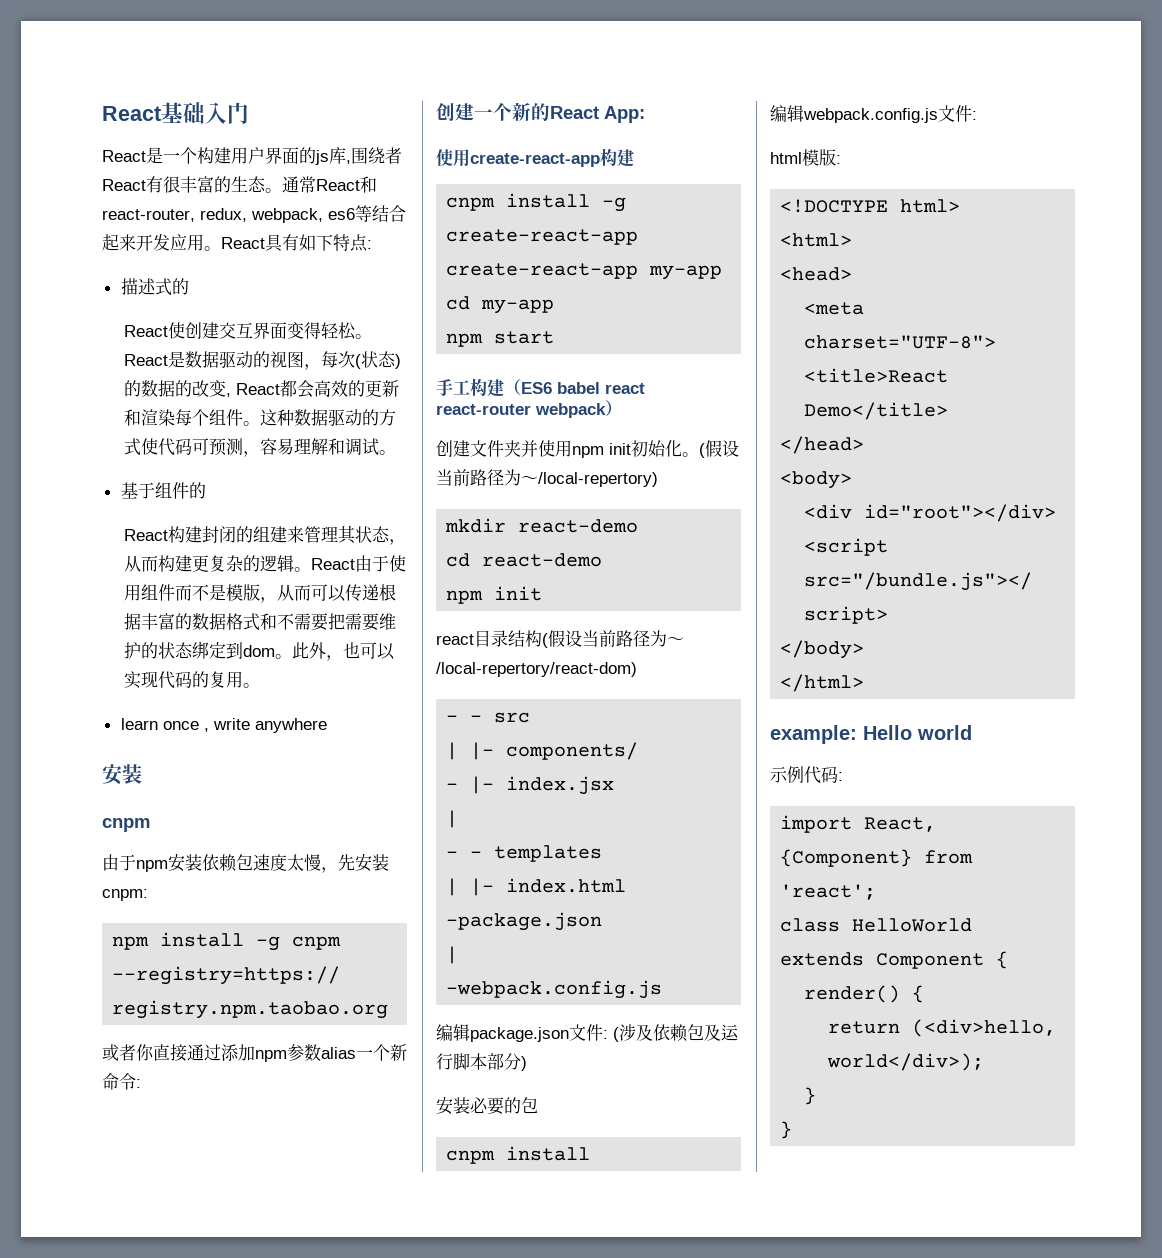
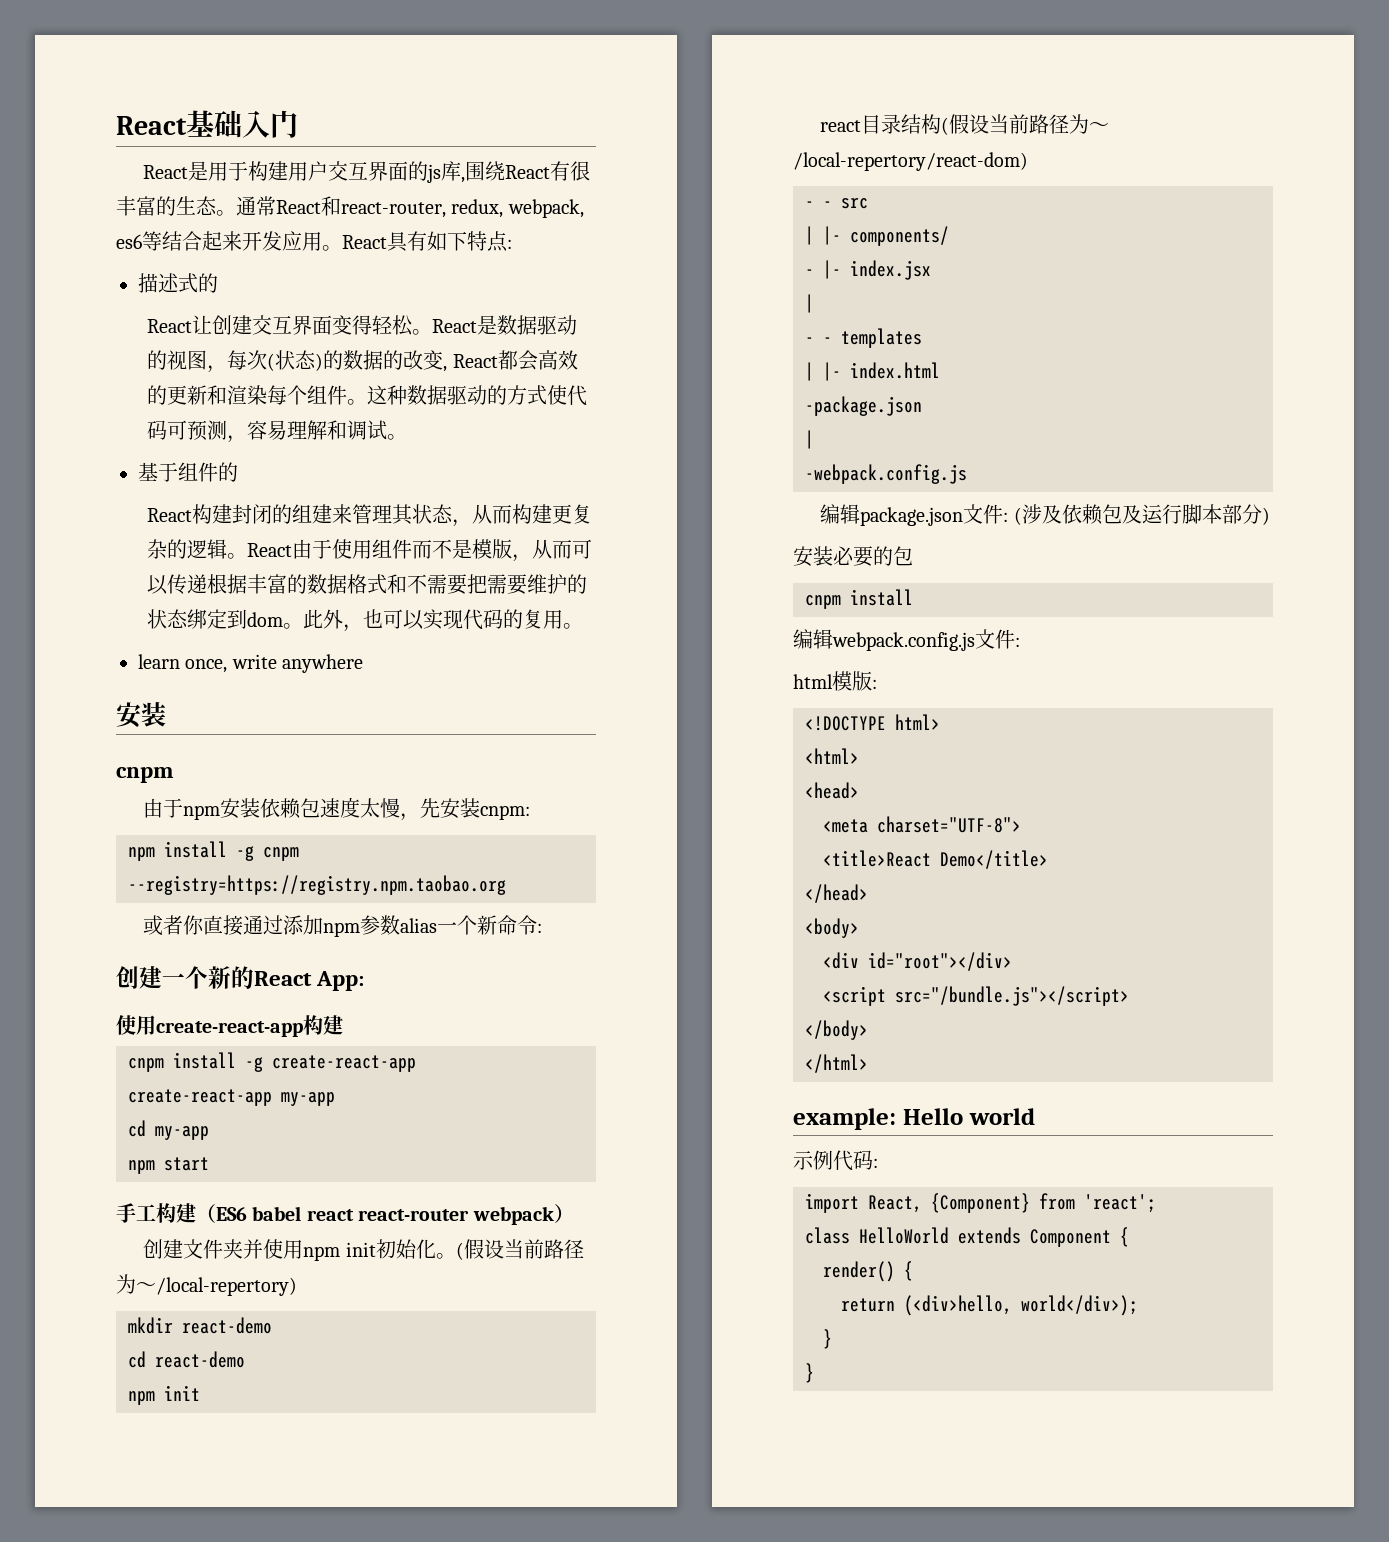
[163,147,197,164] 一个 -> [208,161,249,181] 用于
(265, 155) none -> [328,161,369,181] 交互
[385,147,402,164] 者 -> (506, 171) none
[167,322,185,339] 使 -> [192,315,213,334] 让
[162,721,209,732] once , -> [185,659,228,673] once,

